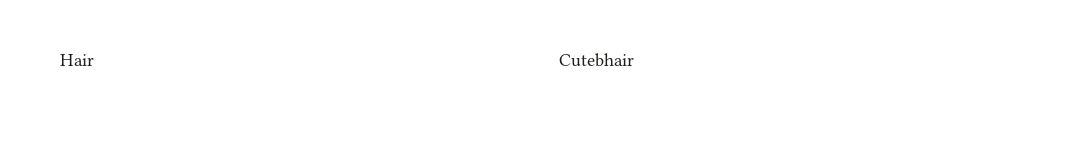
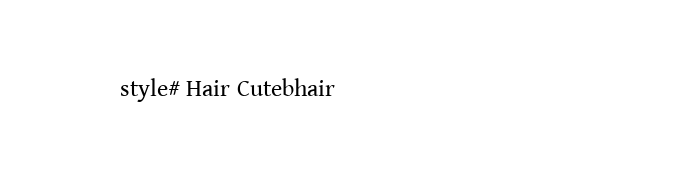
(60, 60) none -> [120,78,180,102] style#
(94, 60) // -> (231, 88) none

